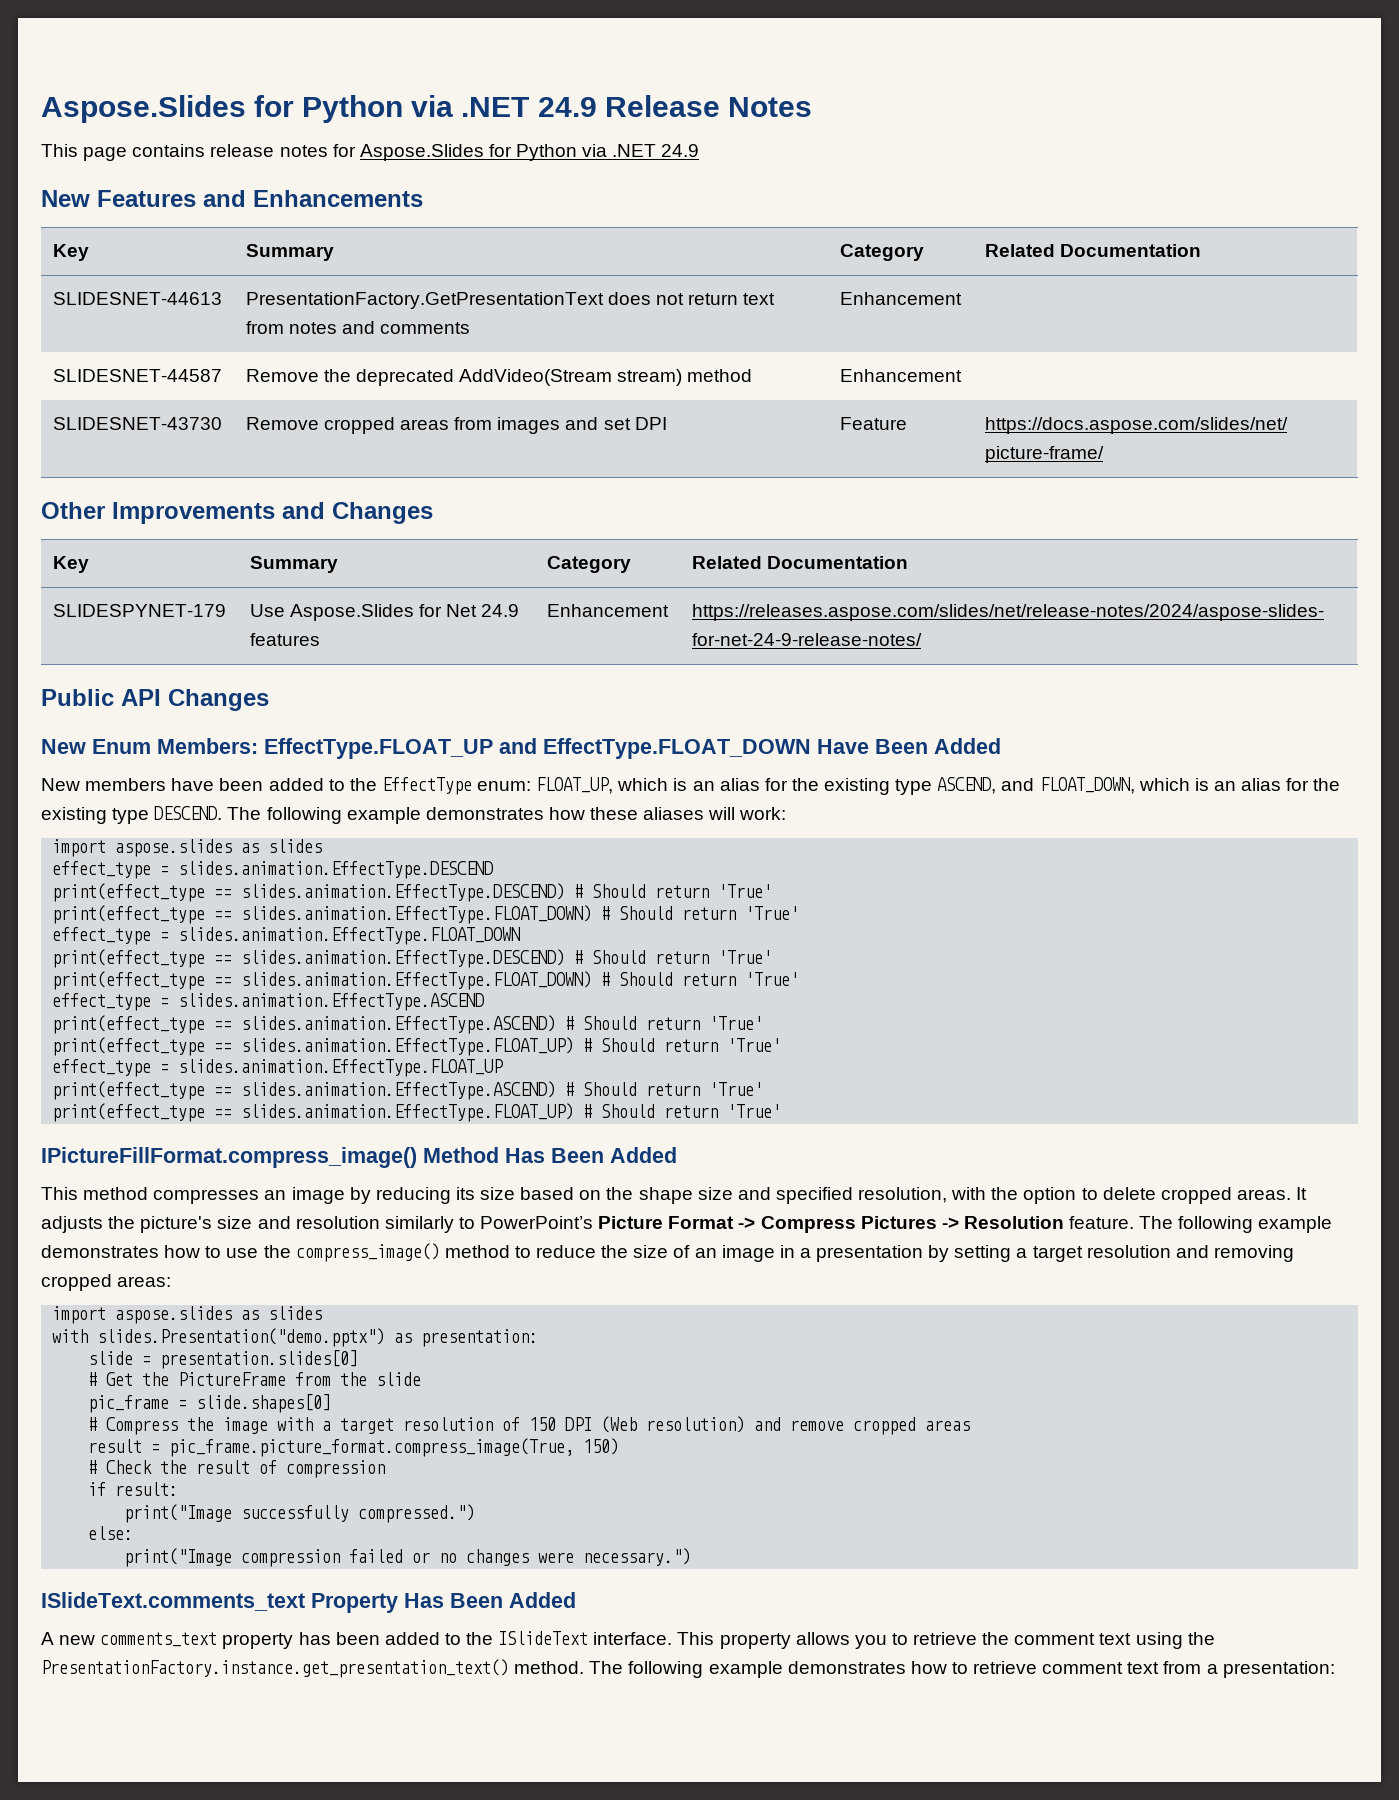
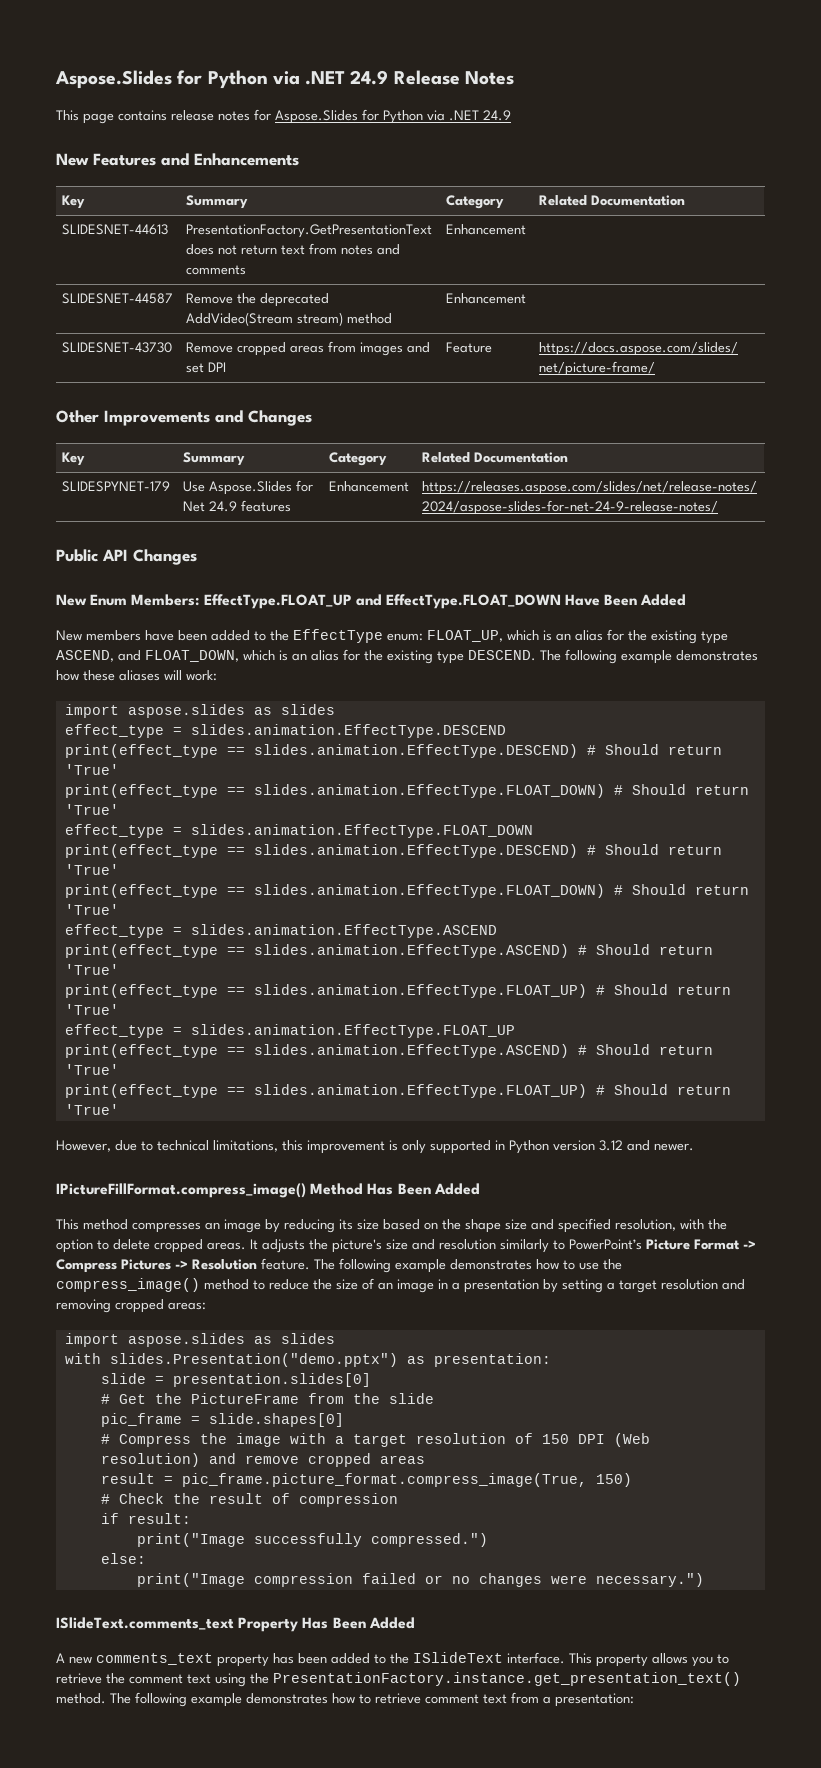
(782, 1111) none -> [56,1140,694,1154] // However, due to technical limitations, this improvement is only supported in Python version 3.12 and newer.

